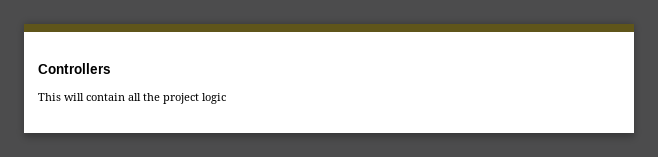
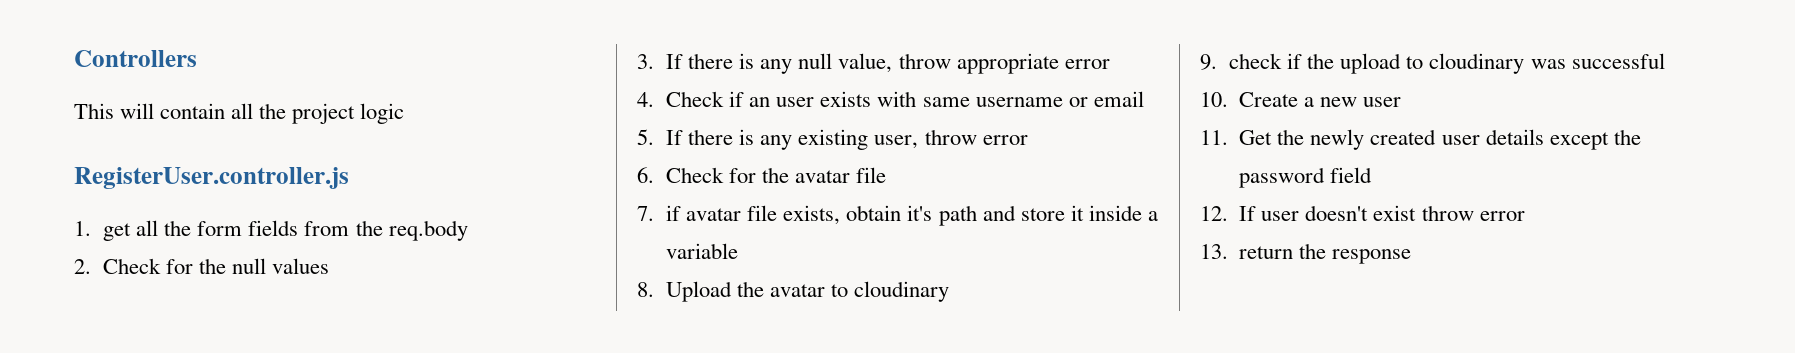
(226, 98) none -> [74,167,349,189] [74,220,468,241] [74,258,330,274] [637,53,1110,74] [637,91,1144,107] [637,129,1028,150] [637,167,887,183] [637,205,1158,226] [666,243,739,259] [637,281,950,302] [1200,53,1665,74] [1200,92,1402,107] [1200,129,1641,150] [1239,167,1373,188] [1200,205,1525,221] [1200,243,1412,264] // RegisterUser.controller.js // 1. get all the form fields from the req.body // 2. Check for the null values // 3. If there is any null value, throw appropriate error // 4. Check if an user exists with same username or email // 5. If there is any existing user, throw error // 6. Check for the avatar file // 7. if avatar file exists, obtain it's path and store it inside a variable // 8. Upload the avatar to cloudinary // 9. check if the upload to cloudinary was successful // 10. Create a new user // 11. Get the newly created user details except the password field // 12. If user doesn't exist throw error // 13. return the response

